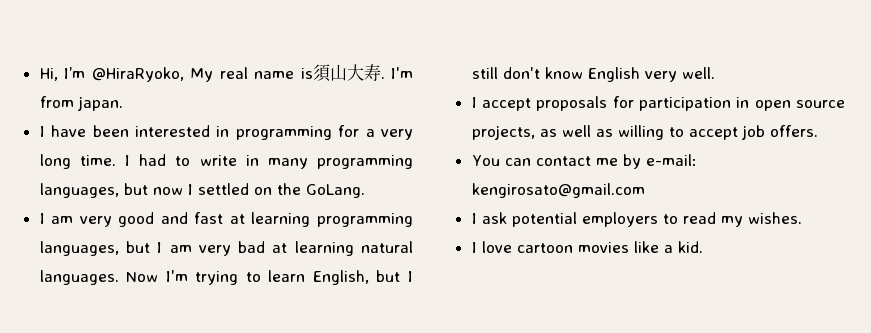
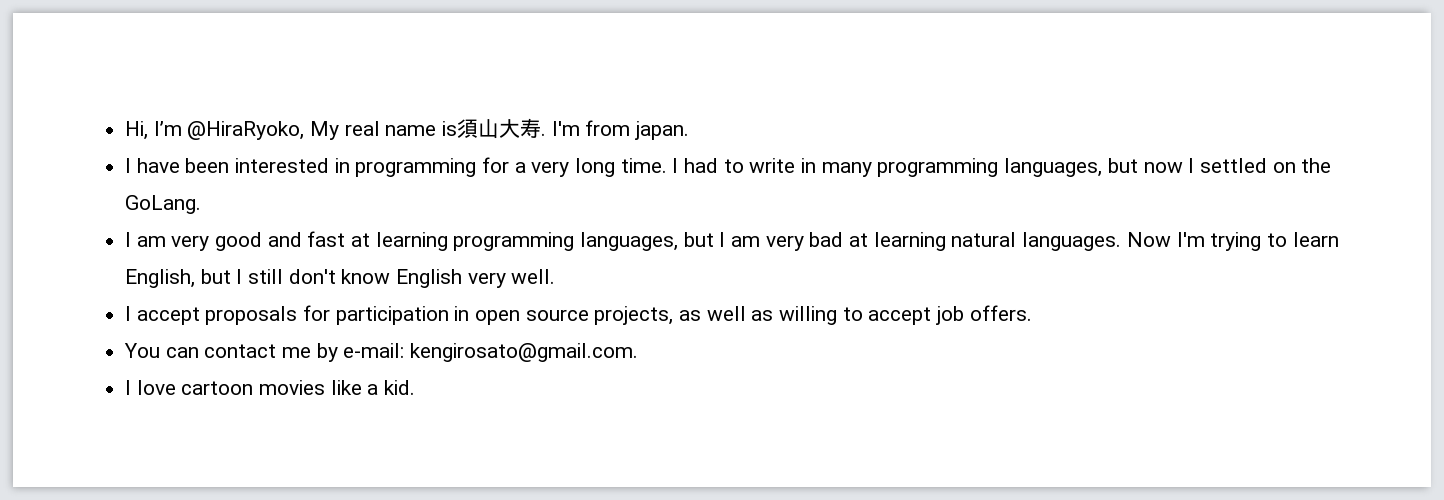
[471,183,645,198] [471,212,802,227] kengirosato@gmail.com // I ask potential employers to read my wishes. -> [410,343,639,362] kengirosato@gmail.com.

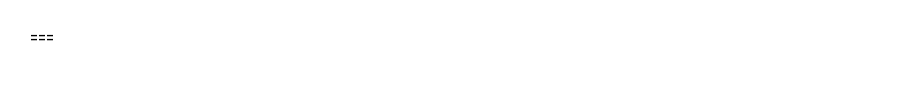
[125,118,690,140] [125,157,1332,177] [125,195,202,214] [125,231,1339,251] [125,269,556,288] [125,305,1032,325] [124,343,639,362] [125,380,416,395] Hi, I’m @HiraRyoko, My real name is須山大寿. I'm from japan. // I have been interested in programming for a very long time. I had to write in many programming languages, but now I settled on the GoLang. // I am very good and fast at learning programming languages, but I am very bad at learning natural languages. Now I'm trying to learn English, but I still don't know English very well. // I accept proposals for participation in open source projects, as well as willing to accept job offers. // You can contact me by e-mail: kengirosato@gmail.com. // I love cartoon movies like a kid. -> [30,34,54,44] ===

